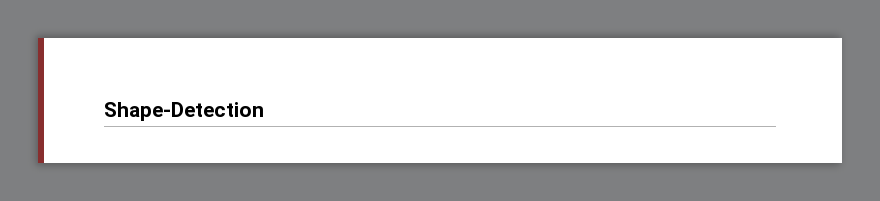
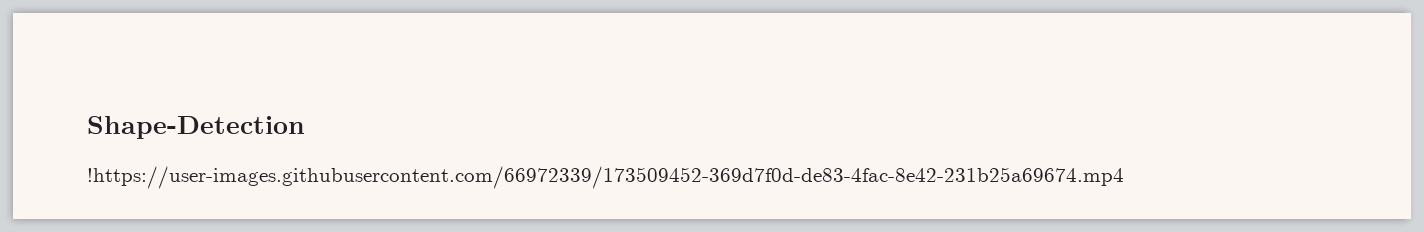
(264, 111) none -> [87,166,1124,189] // !https://user-images.githubusercontent.com/66972339/173509452-369d7f0d-de83-4fac-8e42-231b25a69674.mp4

